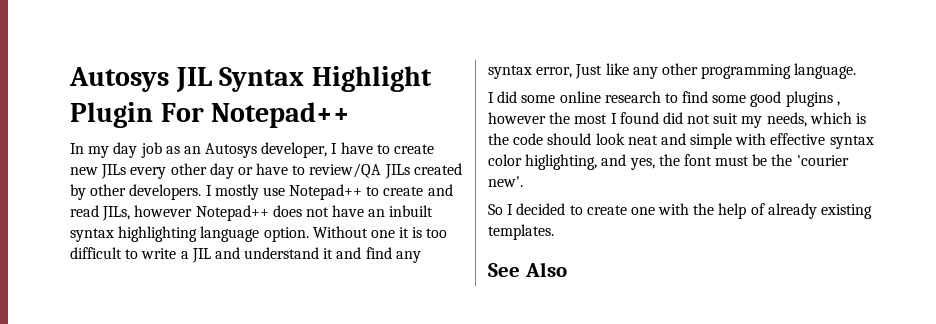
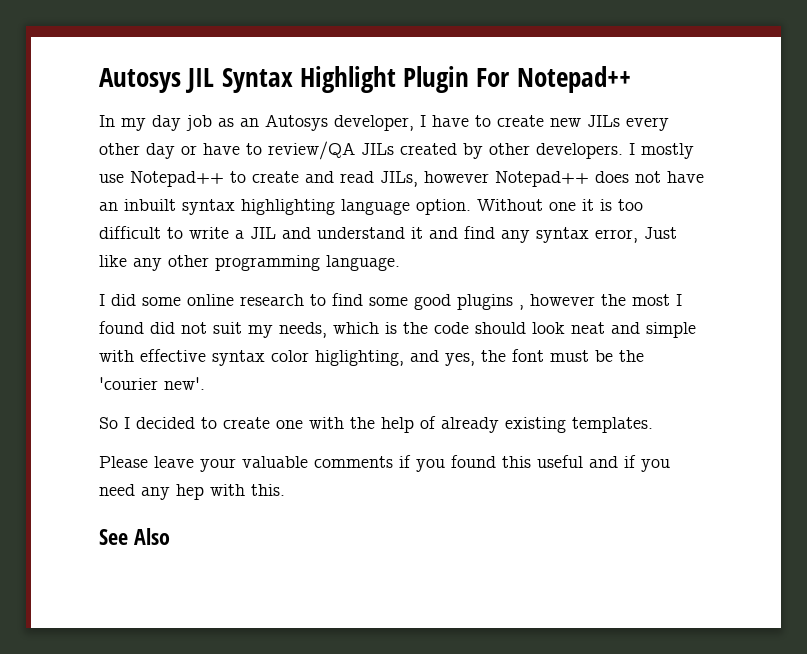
(554, 232) none -> [99,455,670,472] [99,484,285,500] // Please leave your valuable comments if you found this useful and if you need any hep with this.

